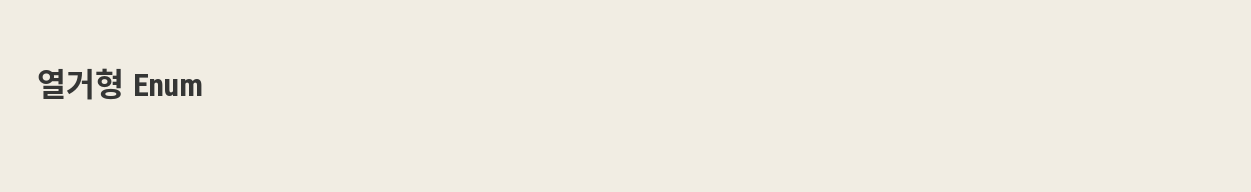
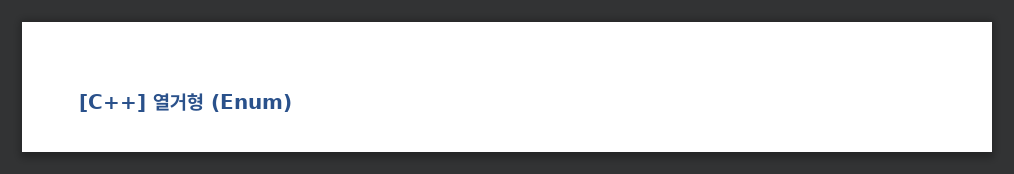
[37,68,203,100] 열거형 Enum -> [79,93,292,112] [C++] 열거형 (Enum)

